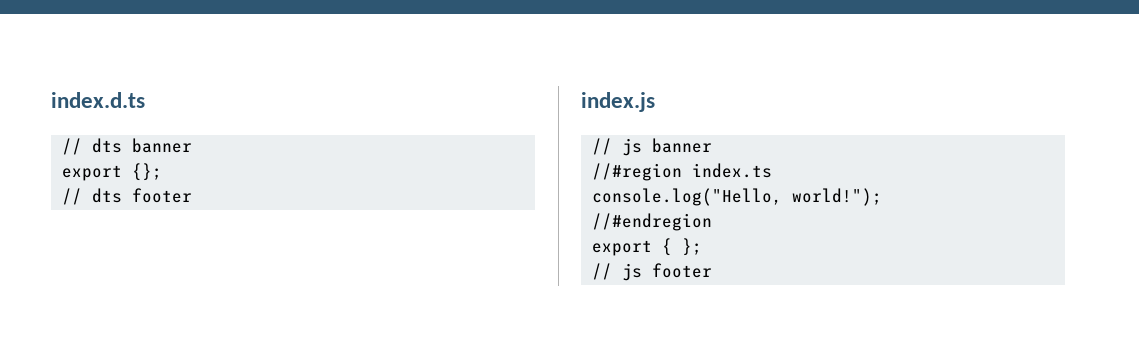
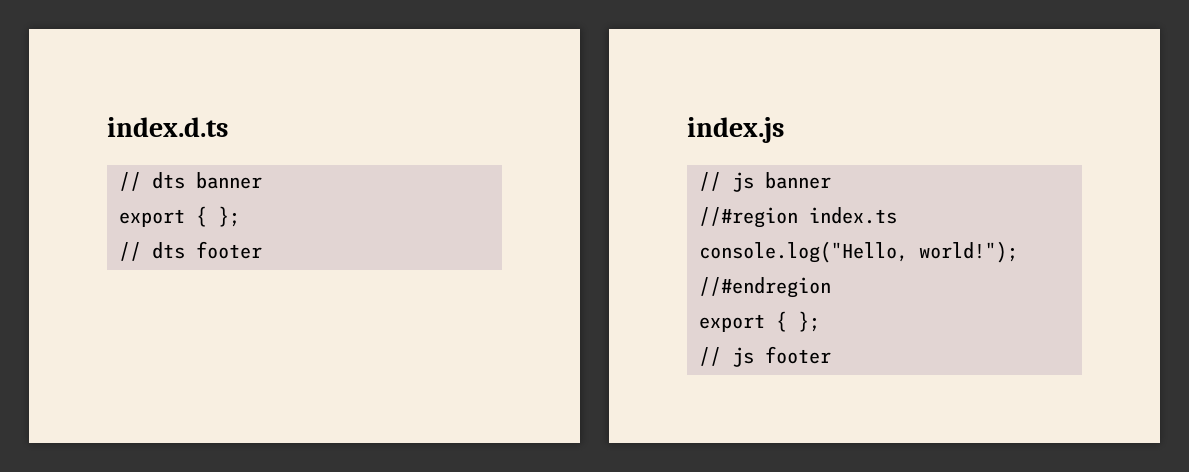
[132,163,163,181] {}; -> [196,206,241,227] { };

